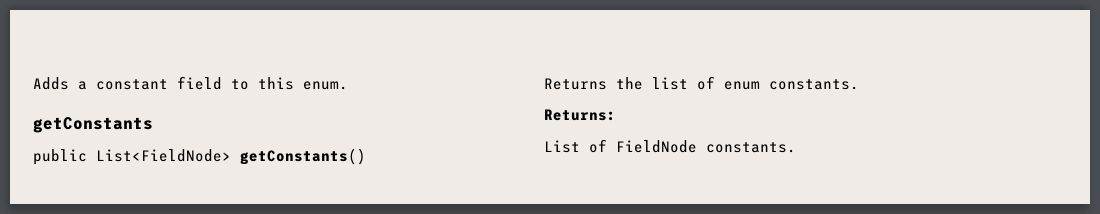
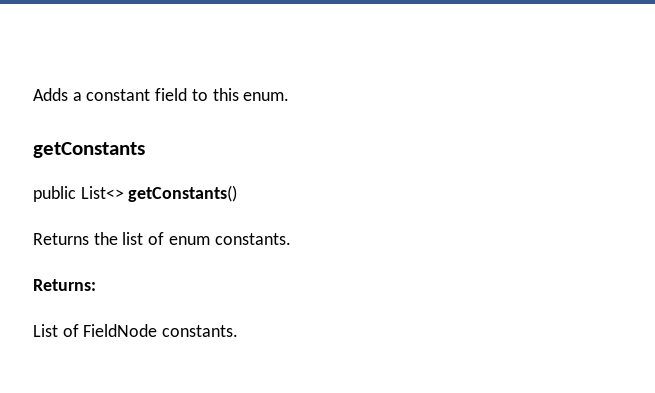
[96,149,231,162] List<FieldNode> -> [80,186,124,199] List<>

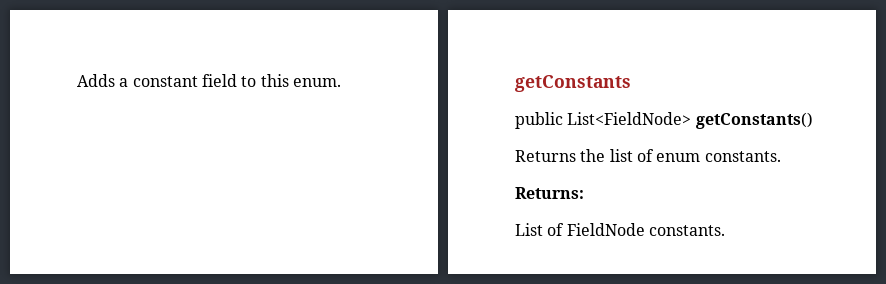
[80,186,124,199] List<> -> [567,112,692,125] List<FieldNode>

